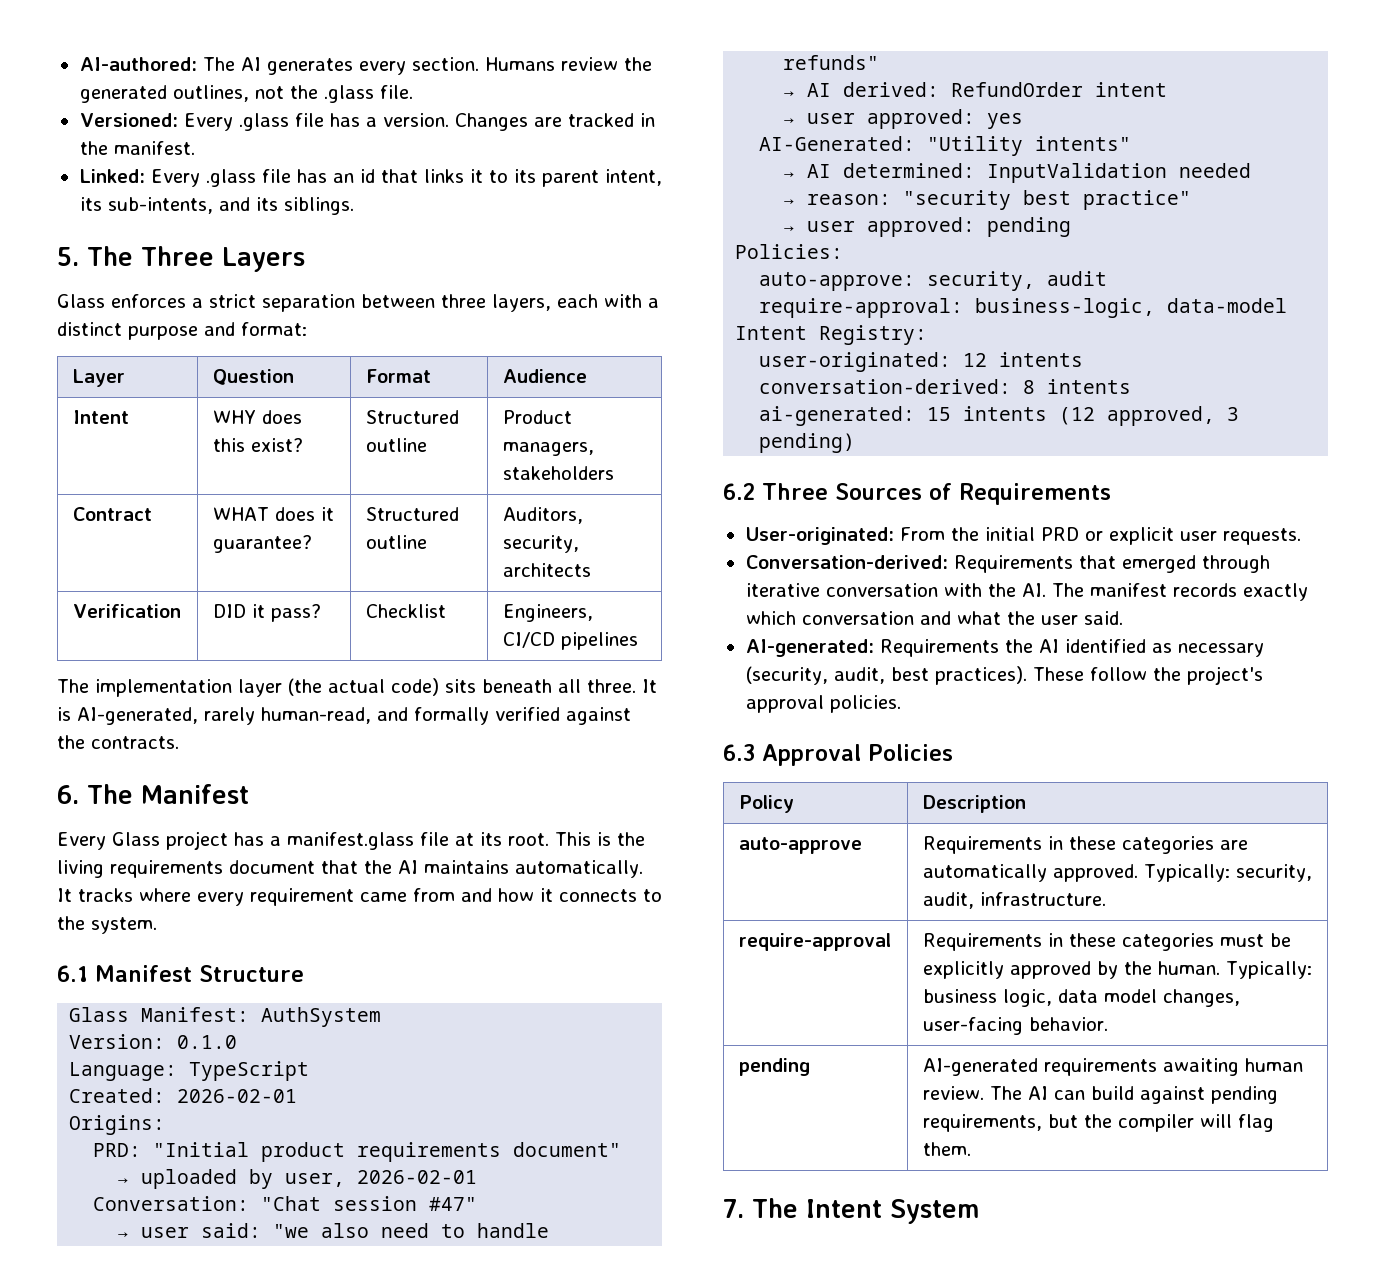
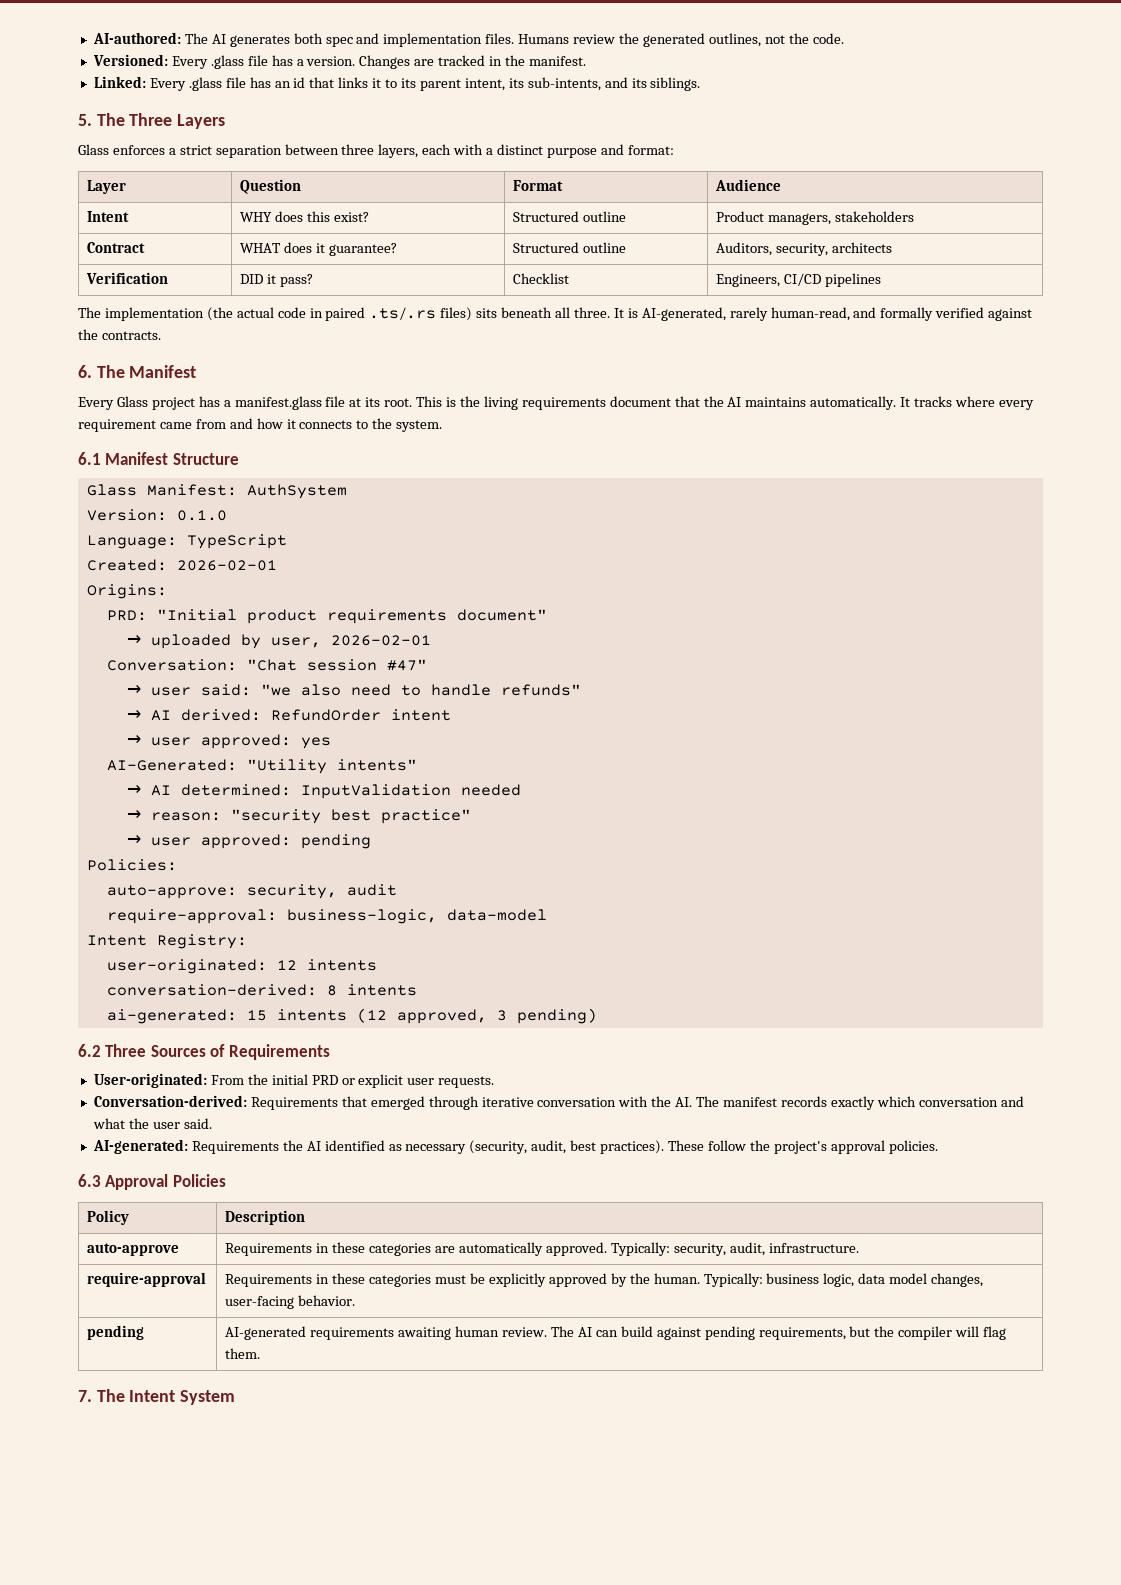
[358,57,479,75] every section. -> [293,33,515,47] both spec and implementation files.
[323,85,413,103] .glass file. -> [812,33,844,44] code.
[238,679,282,697] layer -> (204, 314) none
[391,678,439,696] code) -> [277,307,473,321] code in paired .ts/.rs files)

